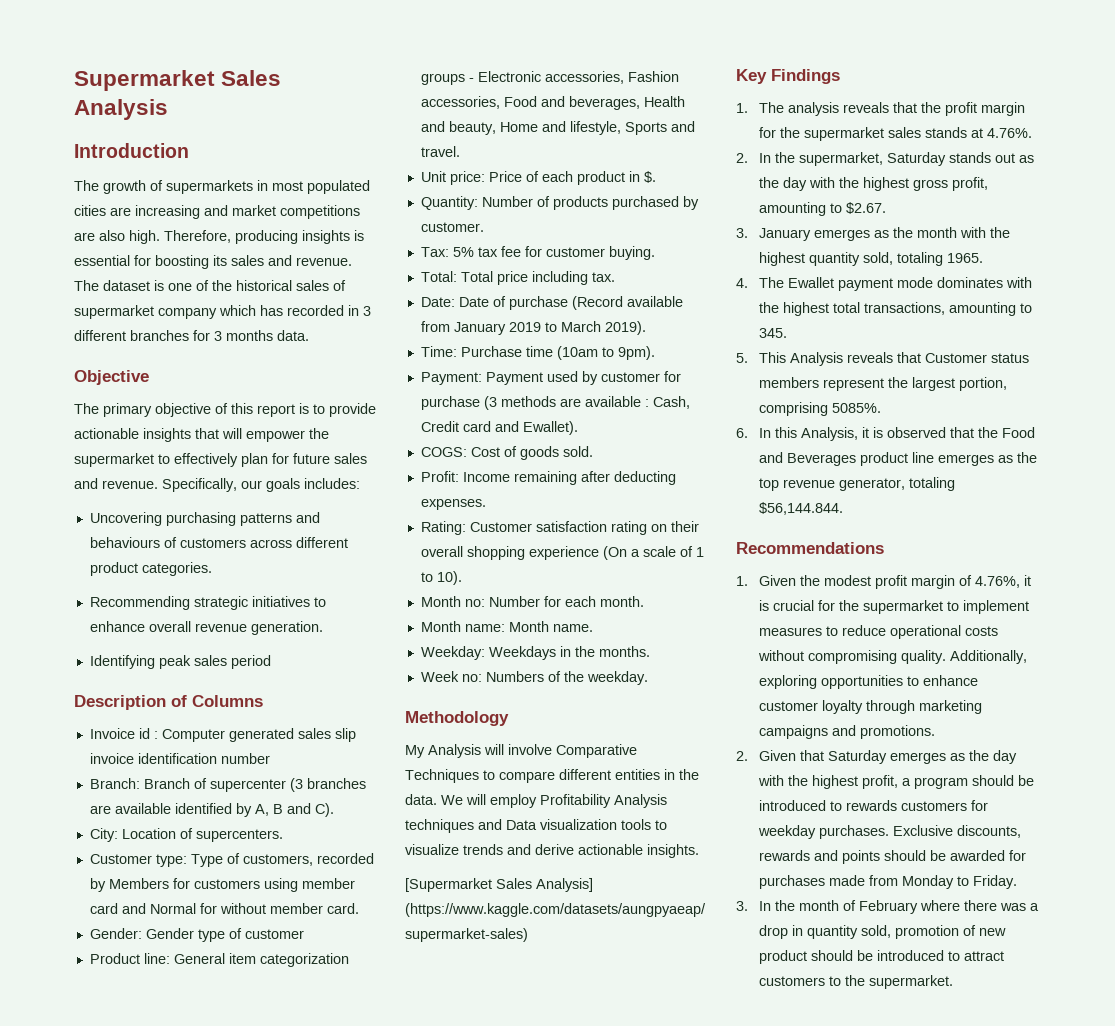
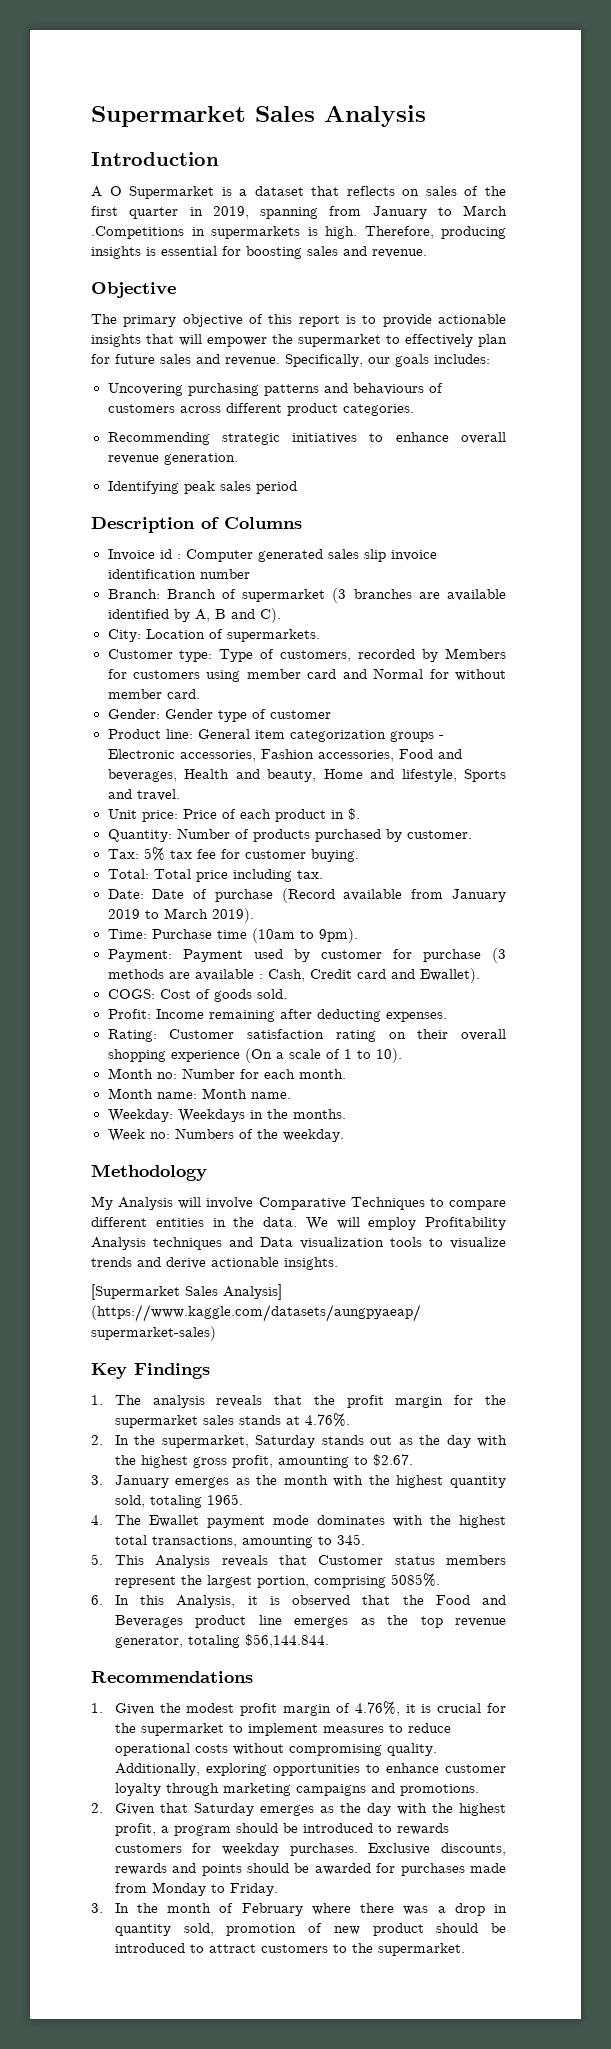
[74,180,370,194] [74,205,360,219] [74,230,125,241] The growth of supermarkets in most populated cities are increasing and market competitions are also -> [91,186,506,199] [91,205,507,219] [91,226,318,239] A O Supermarket is a dataset that reflects on sales of the first quarter in 2019, spanning from January to March .Competitions in supermarkets is
[213,255,352,266] [74,280,346,291] [74,305,371,319] [74,330,309,341] its sales and revenue. The dataset is one of the historical sales of supermarket company which has recorded in 3 different branches for 3 months data. -> [307,246,427,258] sales and revenue.
[209,779,286,792] supercenter -> [242,589,326,602] supermarket
[195,829,283,842] supercenters. -> [226,629,320,642] supermarkets.

